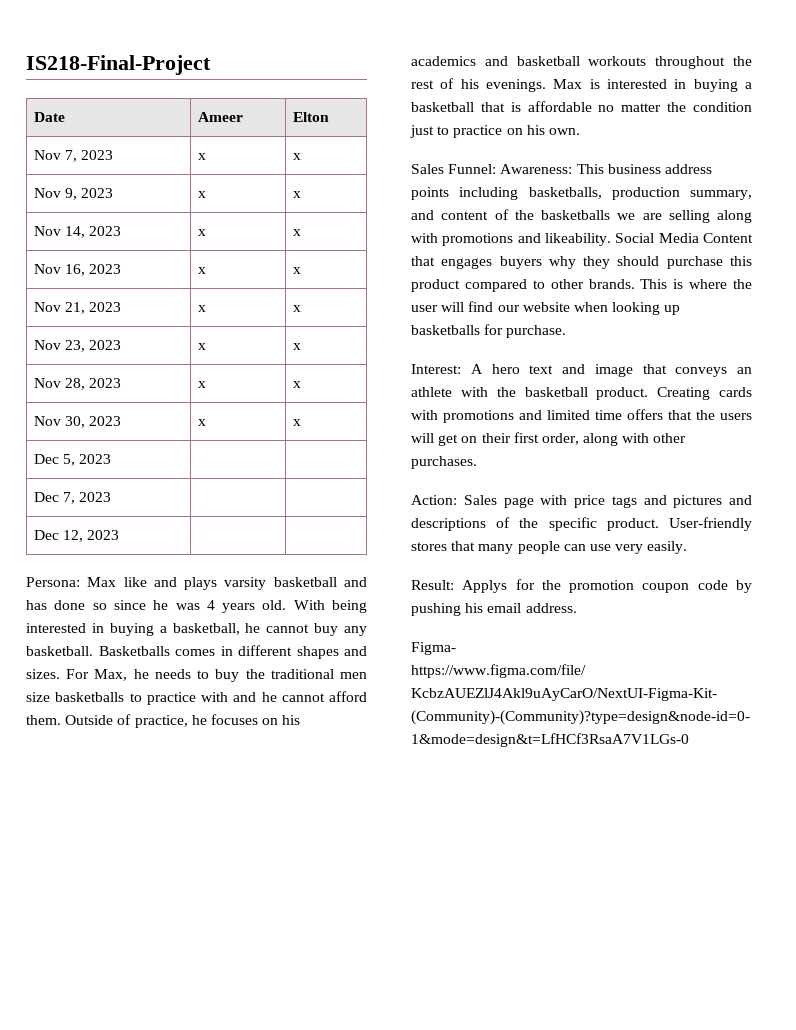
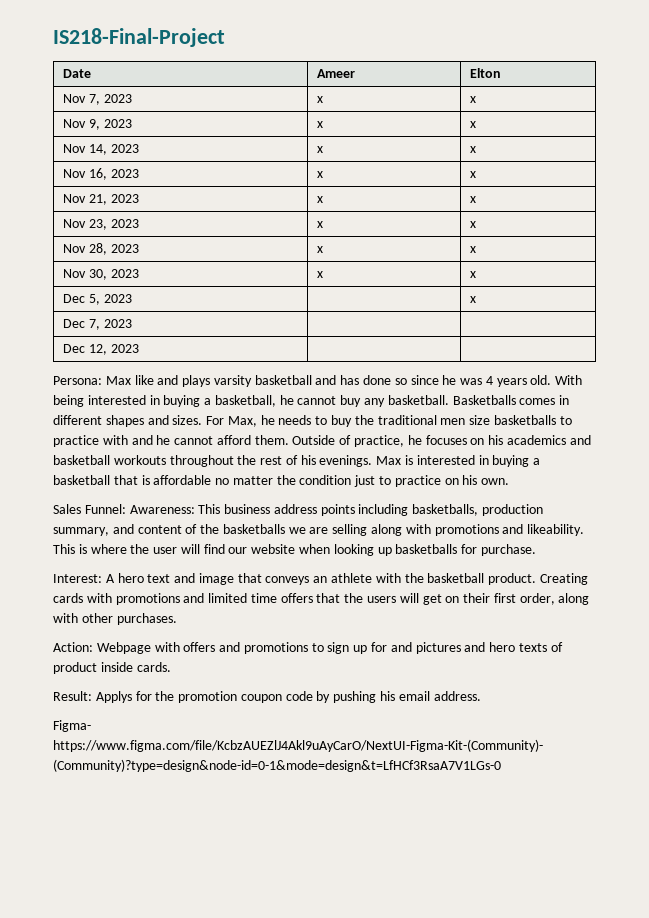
(111, 459) none -> [470,296,477,303] x
[615,233,753,243] [411,256,752,269] [411,279,635,292] Social Media Content that engages buyers why they should purchase this product compared to other brands. -> (585, 530) none
[463,495,752,508] [411,517,752,531] [411,541,688,554] Sales page with price tags and pictures and descriptions of the specific product. User-friendly stores that many people can use very easily. -> [96,642,563,654] [53,662,171,674] Webpage with offers and promotions to sign up for and pictures and hero texts of product inside cards.

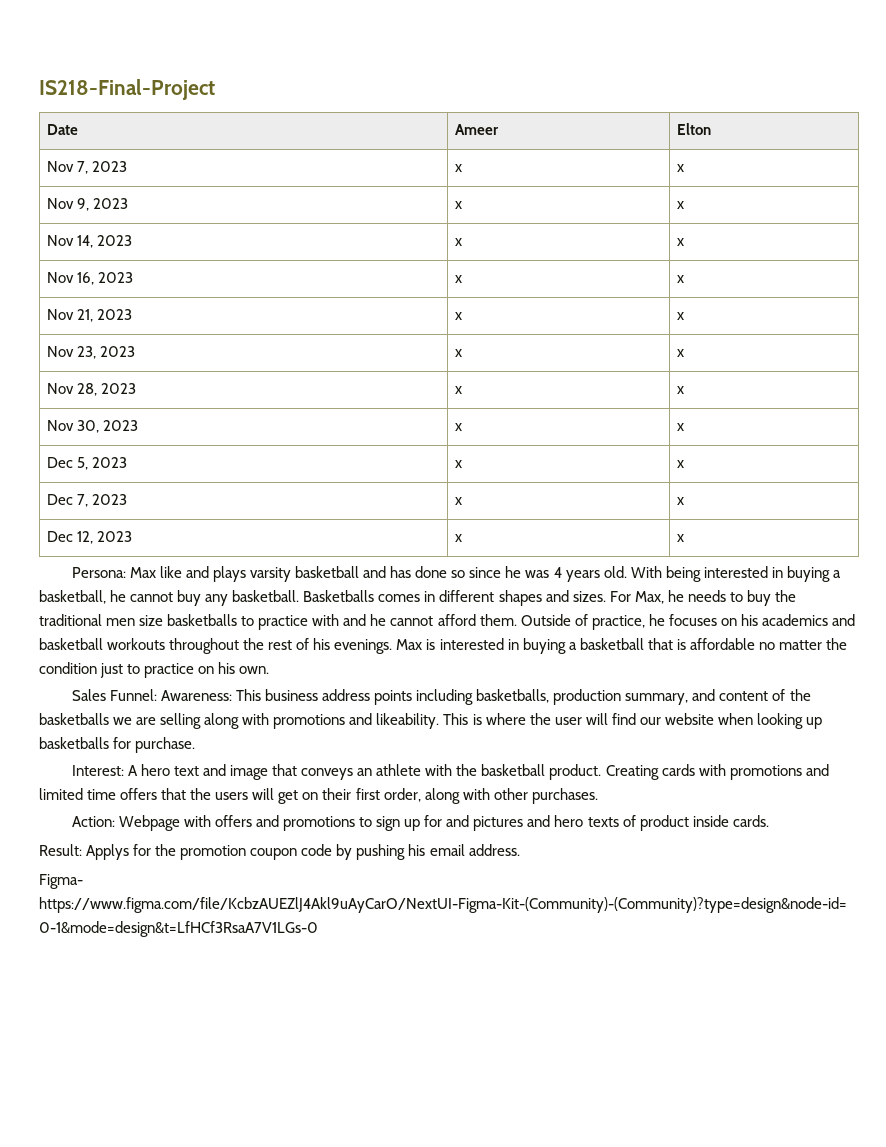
(132, 298) none -> [455,460,463,468] x
(132, 323) | -> [455,497,463,505] [677,497,685,505] x | x
(139, 348) | -> [455,534,463,542] [677,534,685,542] x | x

